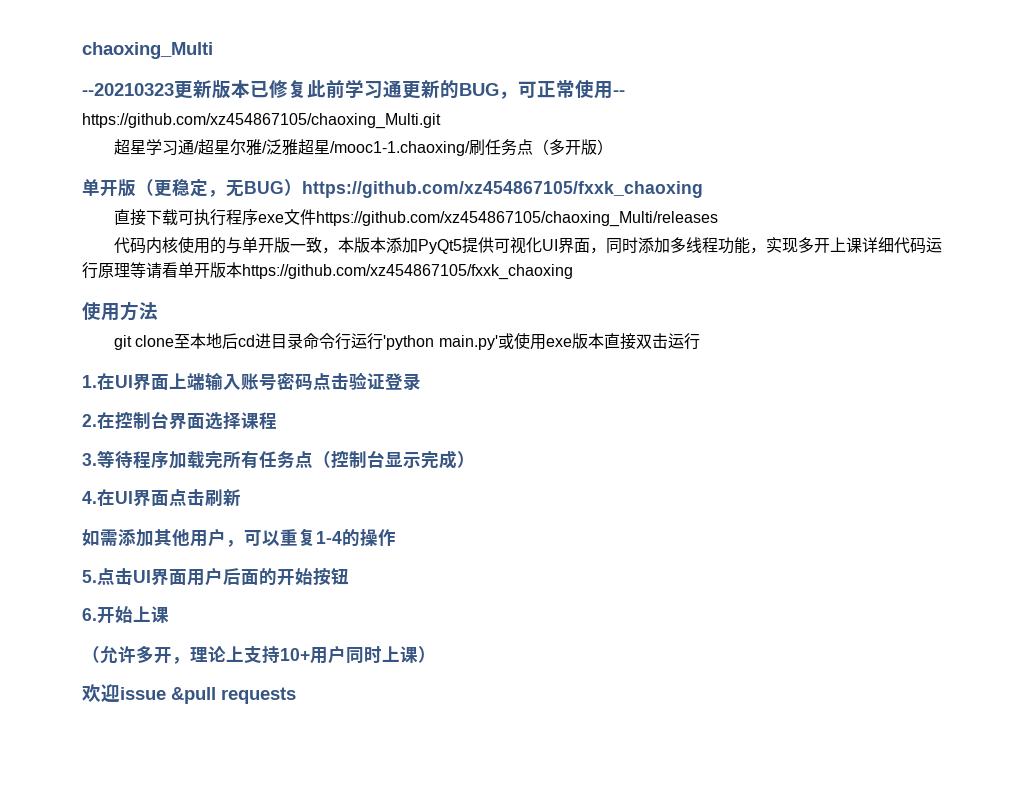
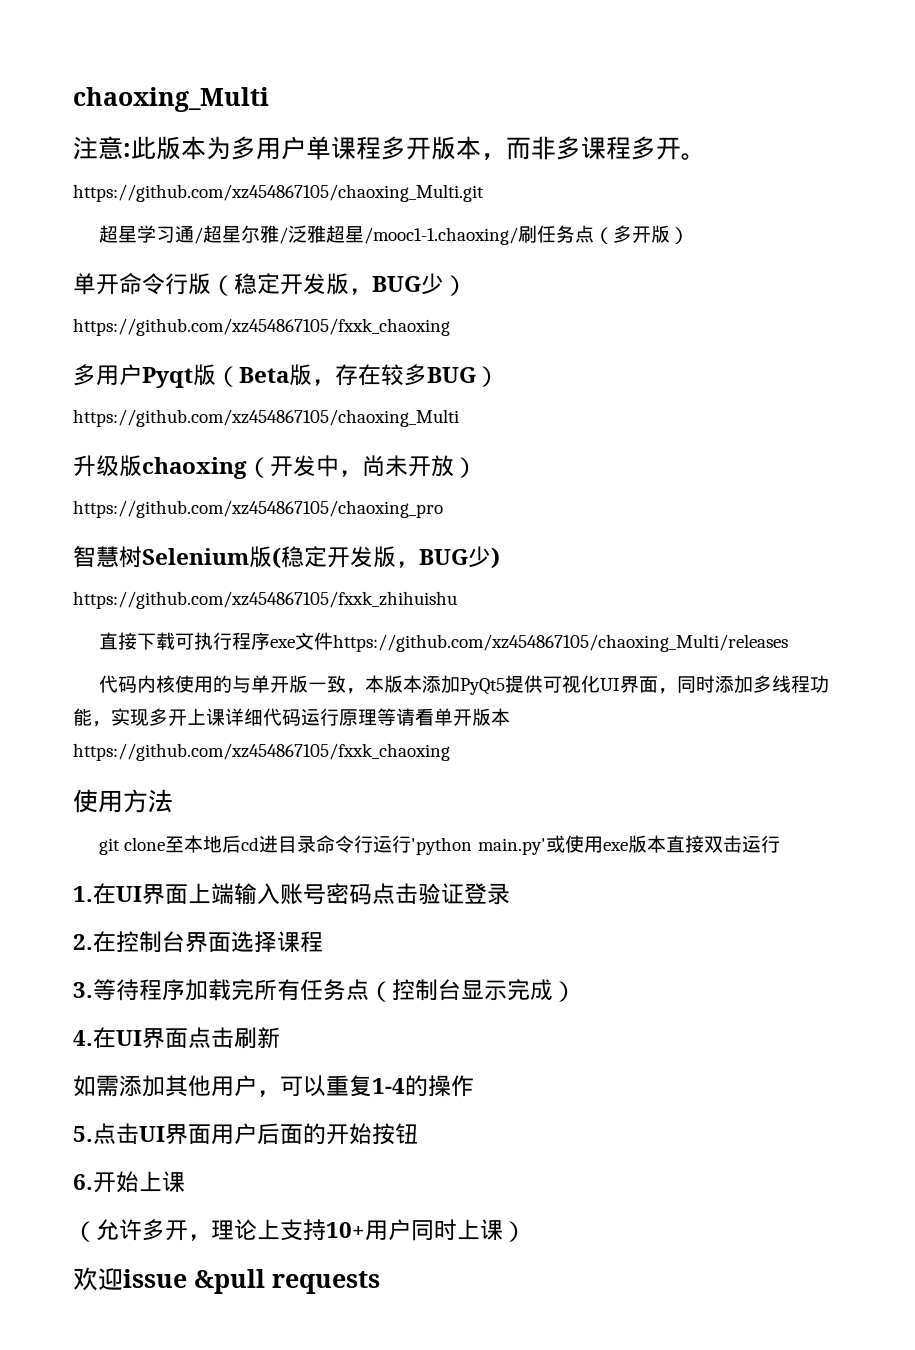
[82,79,625,99] --20210323更新版本已修复此前学习通更新的BUG，可正常使用-- -> [73,136,706,161] 注意:此版本为多用户单课程多开版本，而非多课程多开。
[118,178,703,198] 版（更稳定，无BUG）https://github.com/xz454867105/fxxk_chaoxing -> [119,273,467,296] [73,318,450,336] [73,364,499,388] [73,409,459,427] [73,455,477,479] [73,500,443,518] [73,546,500,569] [73,591,457,609] 命令行版（稳定开发版，BUG少） // https://github.com/xz454867105/fxxk_chaoxing // 多用户Pyqt版（Beta版，存在较多BUG） // https://github.com/xz454867105/chaoxing_Multi // 升级版chaoxing（开发中，尚未开放） // https://github.com/xz454867105/chaoxing_pro // 智慧树Selenium版(稳定开发版，BUG少) // https://github.com/xz454867105/fxxk_zhihuishu

